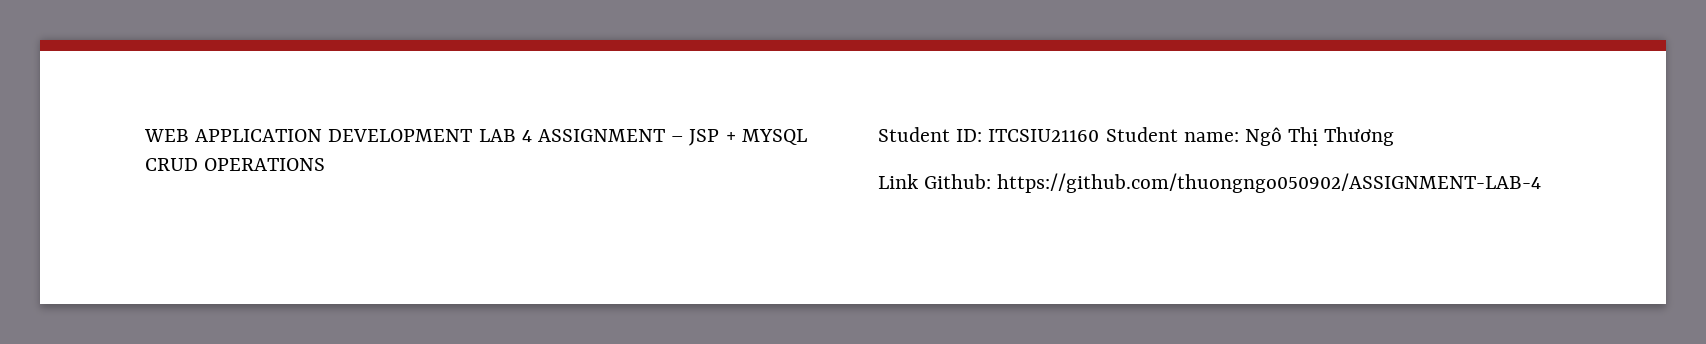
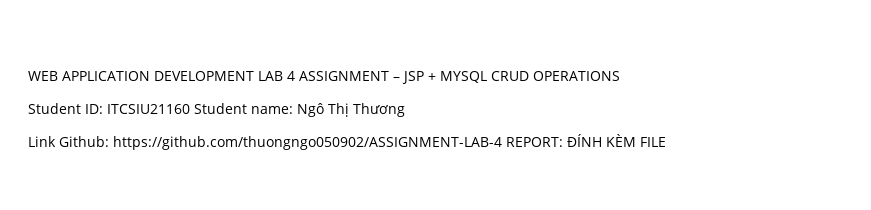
(1542, 183) none -> [506,134,666,147] REPORT: ĐÍNH KÈM FILE

